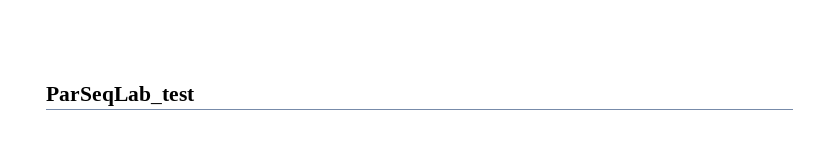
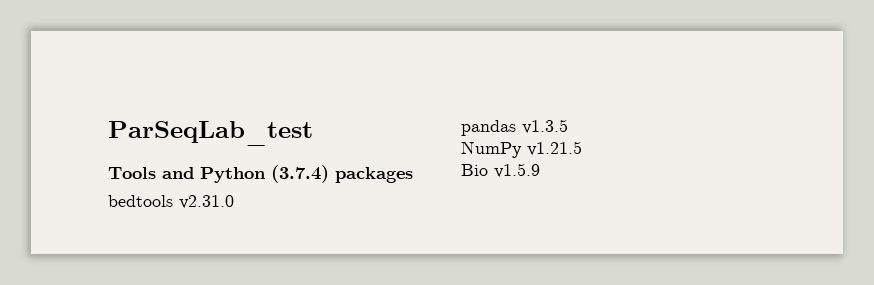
(195, 96) none -> [108,165,413,183] [108,195,234,209] [461,119,568,136] [461,141,582,158] [461,163,540,178] // Tools and Python (3.7.4) packages // bedtools v2.31.0 // pandas v1.3.5 // NumPy v1.21.5 // Bio v1.5.9

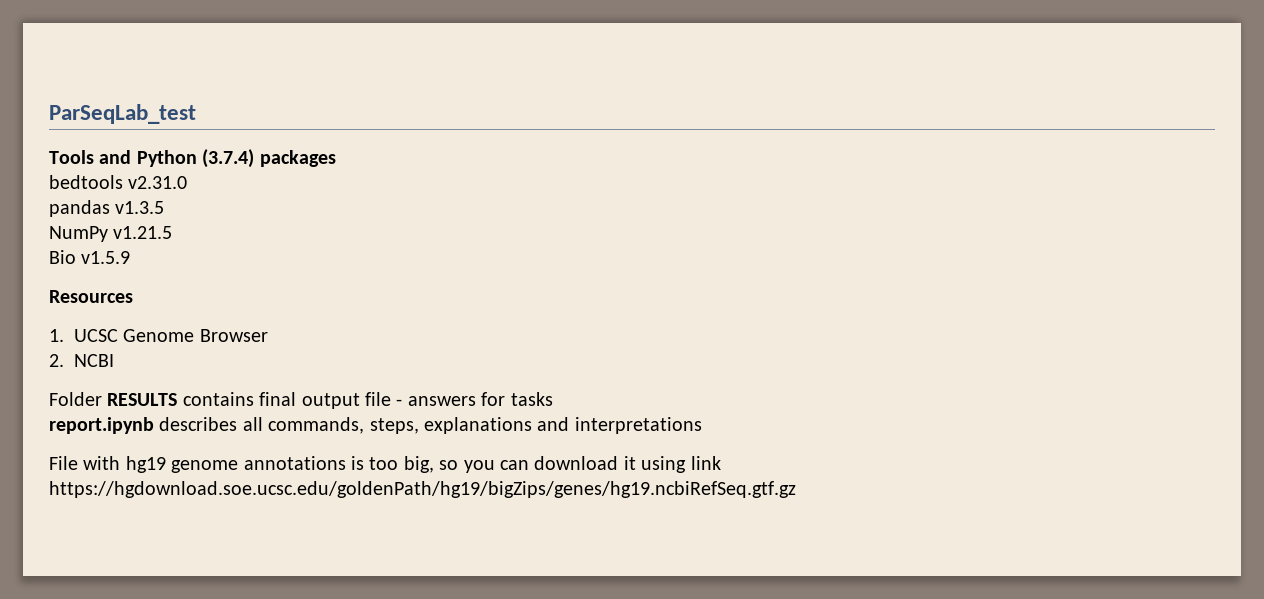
(540, 170) none -> [49,290,133,303] [49,329,268,342] [49,354,115,367] [49,392,553,409] [49,417,702,434] [49,456,721,473] [49,481,796,498] // Resources // 1. UCSC Genome Browser // 2. NCBI // Folder RESULTS contains final output file - answers for tasks // report.ipynb describes all commands, steps, explanations and interpretations // File with hg19 genome annotations is too big, so you can download it using link https://hgdownload.soe.ucsc.edu/goldenPath/hg19/bigZips/genes/hg19.ncbiRefSeq.gtf.gz

